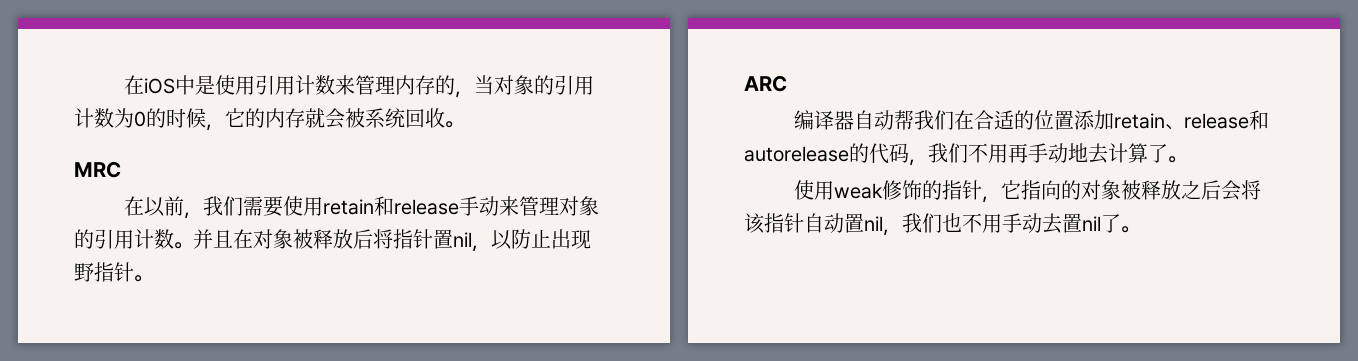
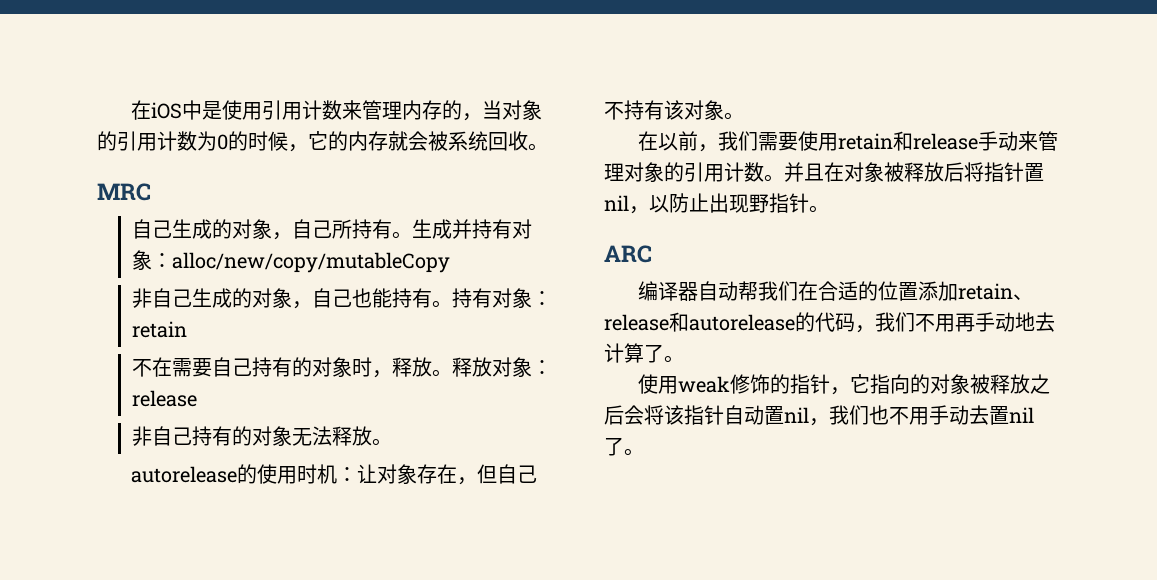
(121, 169) none -> [131,219,532,240] [131,250,450,273] [131,288,552,309] [131,321,187,338] [131,357,552,378] [131,390,197,407] [131,426,392,446] [131,464,538,485] [604,100,744,120] // 自己生成的对象，自己所持有。生成并持有对象：alloc/new/copy/mutableCopy // 非自己生成的对象，自己也能持有。持有对象：retain // 不在需要自己持有的对象时，释放。释放对象：release // 非自己持有的对象无法释放。 // autorelease的使用时机：让对象存在，但自己不持有该对象。

